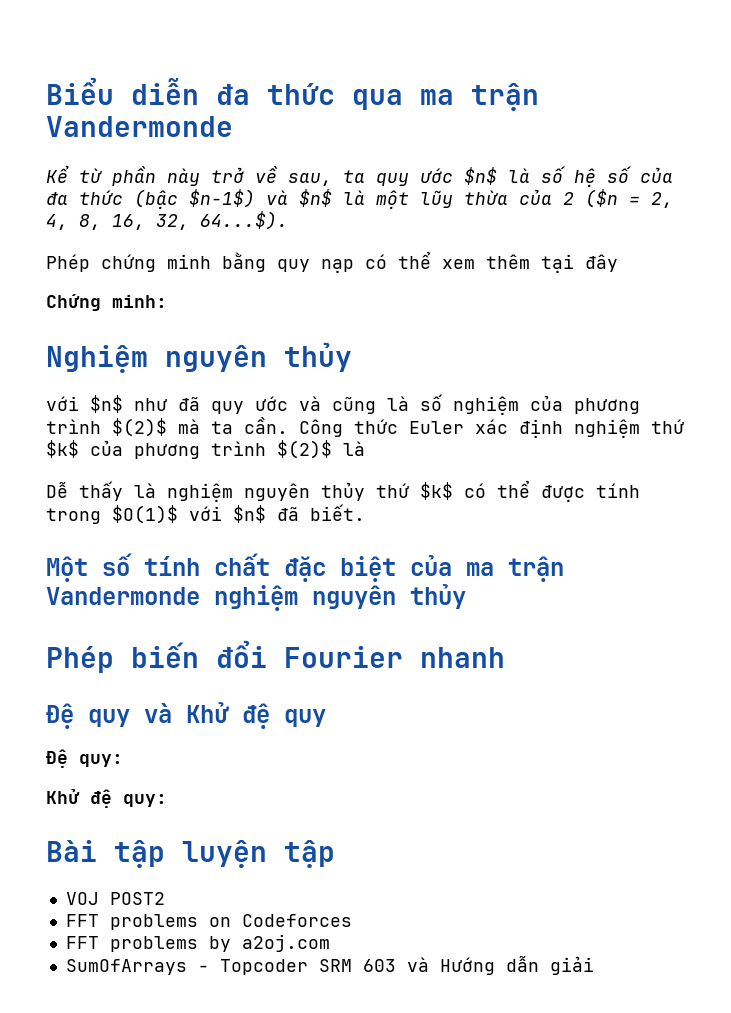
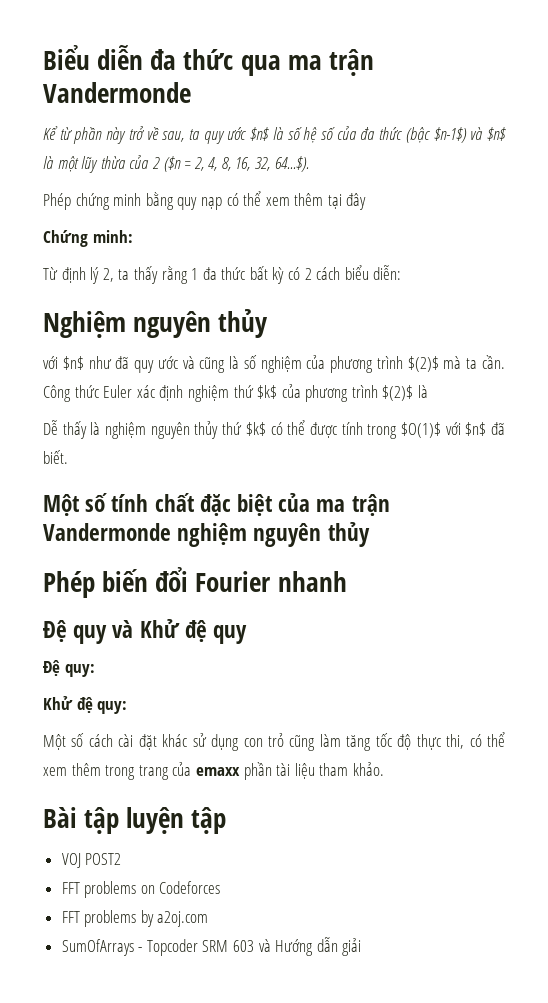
(167, 301) none -> [43,265,402,284] // Từ định lý 2, ta thấy rằng 1 đa thức bất kỳ có 2 cách biểu diễn:
(167, 800) none -> [43,732,506,751] [43,762,384,780] // Một số cách cài đặt khác sử dụng con trỏ cũng làm tăng tốc độ thực thi, có thể xem thêm trong trang của emaxx phần tài liệu tham khảo.

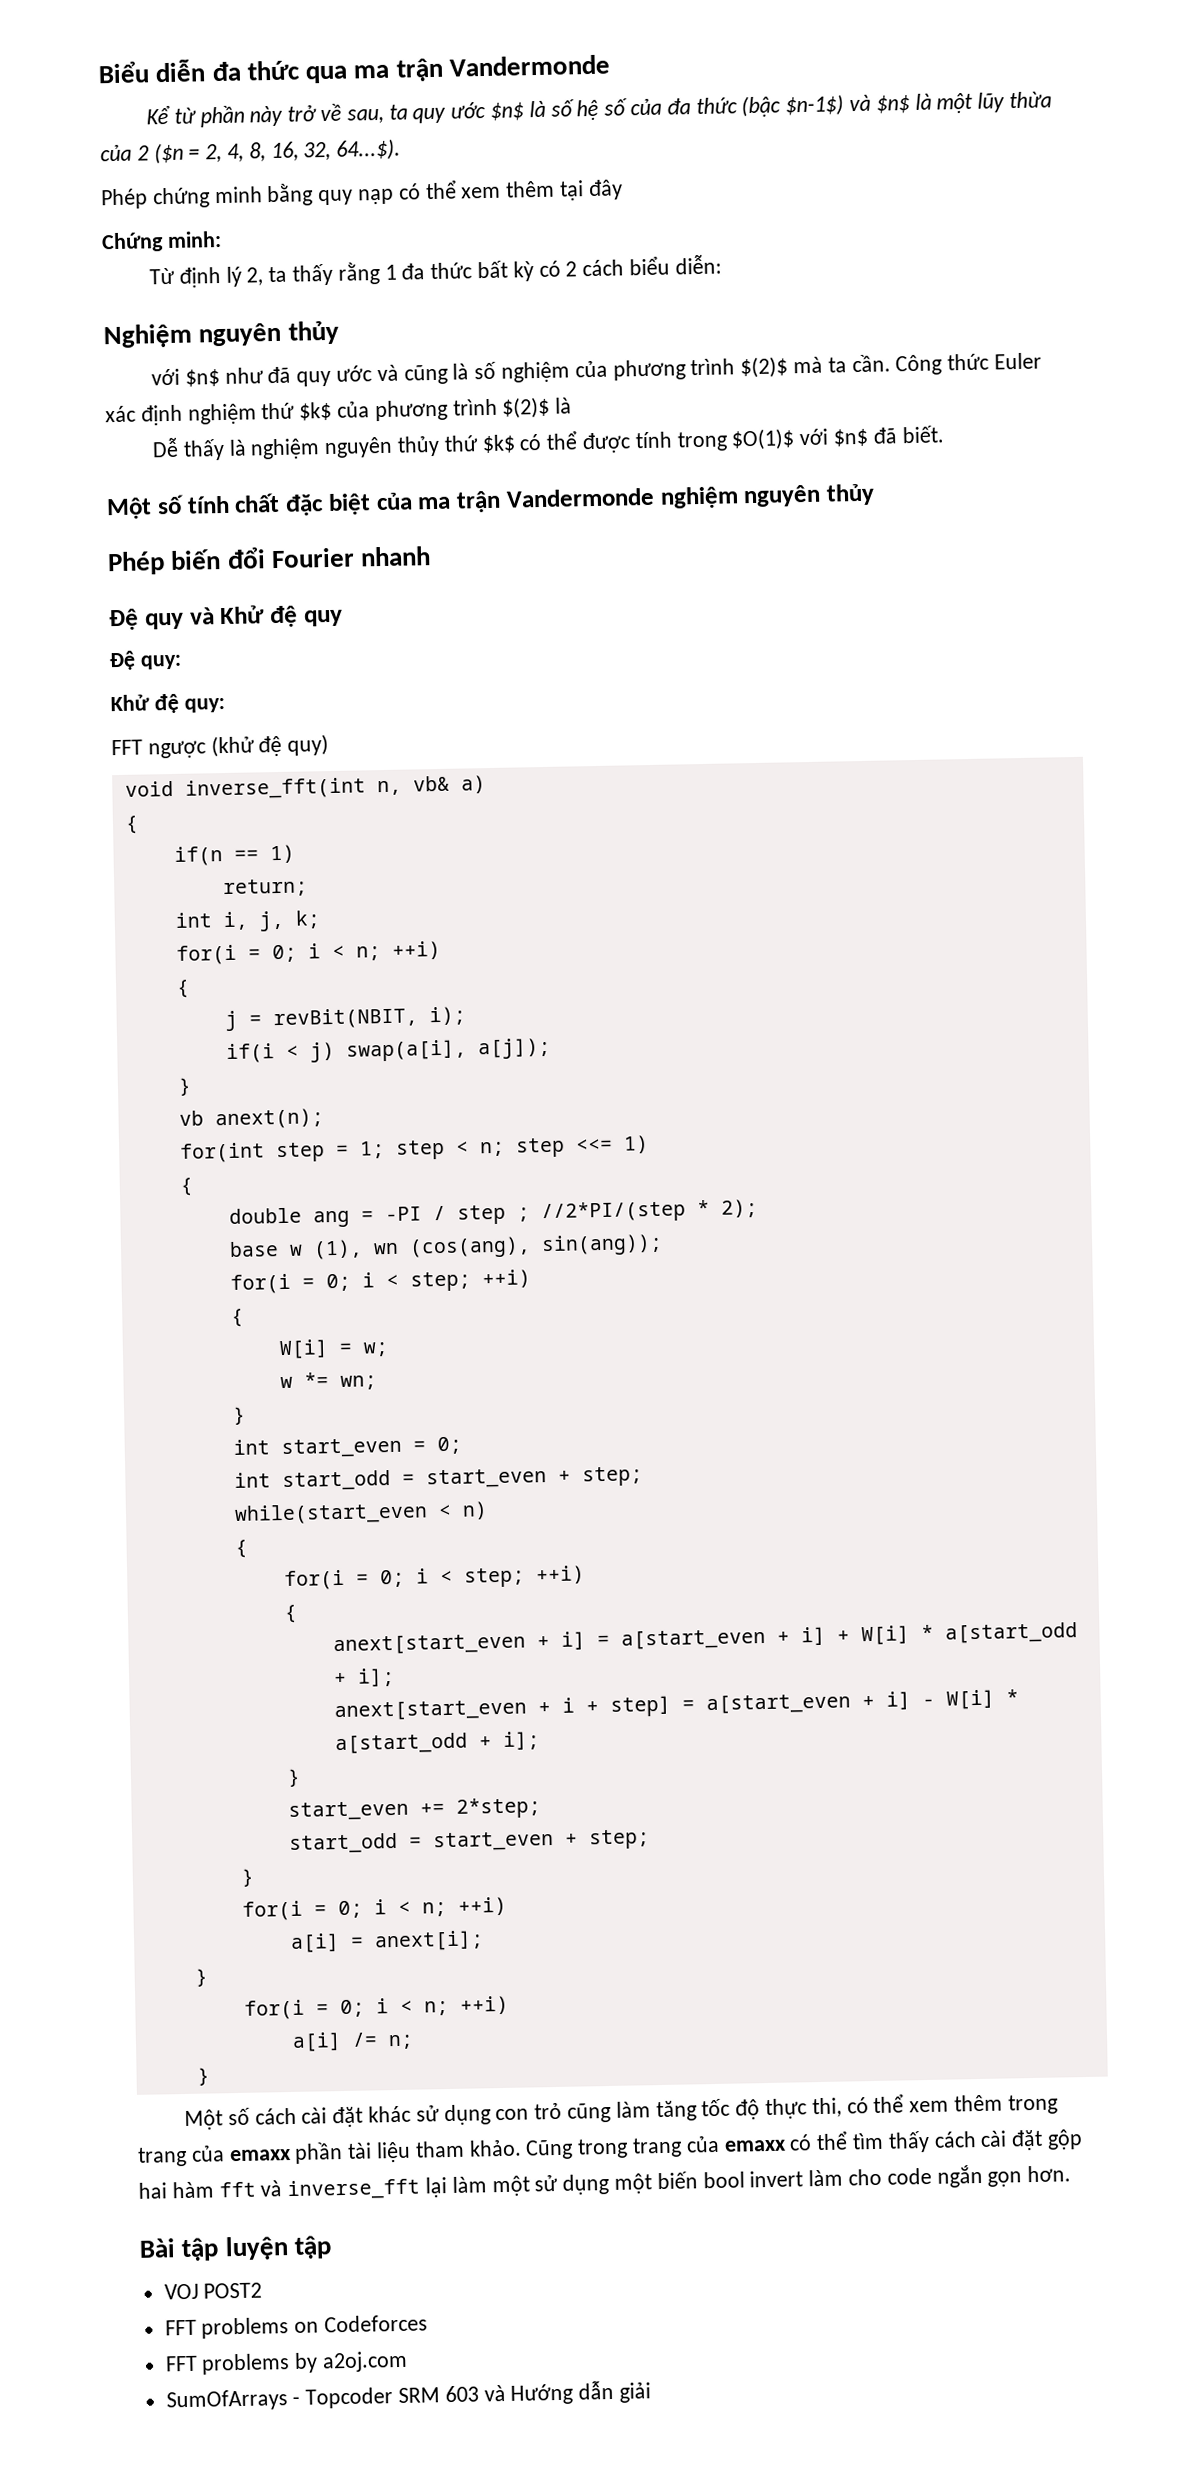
(128, 707) none -> [111,734,330,759] [124,775,486,800] [124,815,139,834] [173,844,295,866] [222,878,308,898] [174,910,320,932] [175,940,441,965] [175,979,190,998] [224,1006,466,1032] [225,1037,551,1064] [177,1077,192,1096] [178,1108,324,1130] [179,1135,649,1163] [179,1177,194,1196] [228,1199,758,1228] [228,1233,663,1260] [229,1269,531,1295] [230,1308,244,1327] [278,1339,389,1360] [279,1372,377,1390] [232,1406,246,1425] [232,1436,462,1459] [233,1466,643,1492] [233,1501,488,1525] [234,1539,248,1558] [283,1565,585,1591] [283,1604,298,1624] [332,1622,1078,1656] [333,1667,395,1687] [333,1689,1019,1722] [334,1731,540,1755] [286,1768,301,1788] [287,1797,541,1822] [288,1829,650,1854] [240,1868,255,1887] [241,1896,507,1921] [289,1930,484,1953] [194,1968,208,1987] [243,1995,509,2020] [291,2032,414,2052] [196,2067,210,2086] // FFT ngược (khử đệ quy) // void inverse_fft(int n, vb& a) // { // if(n == 1) // return; // int i, j, k; // for(i = 0; i < n; ++i) // { // j = revBit(NBIT, i); // if(i < j) swap(a[i], a[j]); // } // vb anext(n); // for(int step = 1; step < n; step <<= 1) // { // double ang = -PI / step ; //2*PI/(step * 2); // base w (1), wn (cos(ang), sin(ang)); // for(i = 0; i < step; ++i) // { // W[i] = w; // w *= wn; // } // int start_even = 0; // int start_odd = start_even + step; // while(start_even < n) // { // for(i = 0; i < step; ++i) // { // anext[start_even + i] = a[start_even + i] + W[i] * a[start_odd + i]; // anext[start_even + i + step] = a[start_even + i] - W[i] * a[start_odd + i]; // } // start_even += 2*step; // start_odd = start_even + step; // } // for(i = 0; i < n; ++i) // a[i] = anext[i]; // } // for(i = 0; i < n; ++i) // a[i] /= n; // }
(384, 769) none -> [525,2129,1084,2160] [138,2164,1072,2201] Cũng trong trang của emaxx có thể tìm thấy cách cài đặt gộp hai hàm fft và inverse_fft lại làm một sử dụng một biến bool invert làm cho code ngắn gọn hơn.

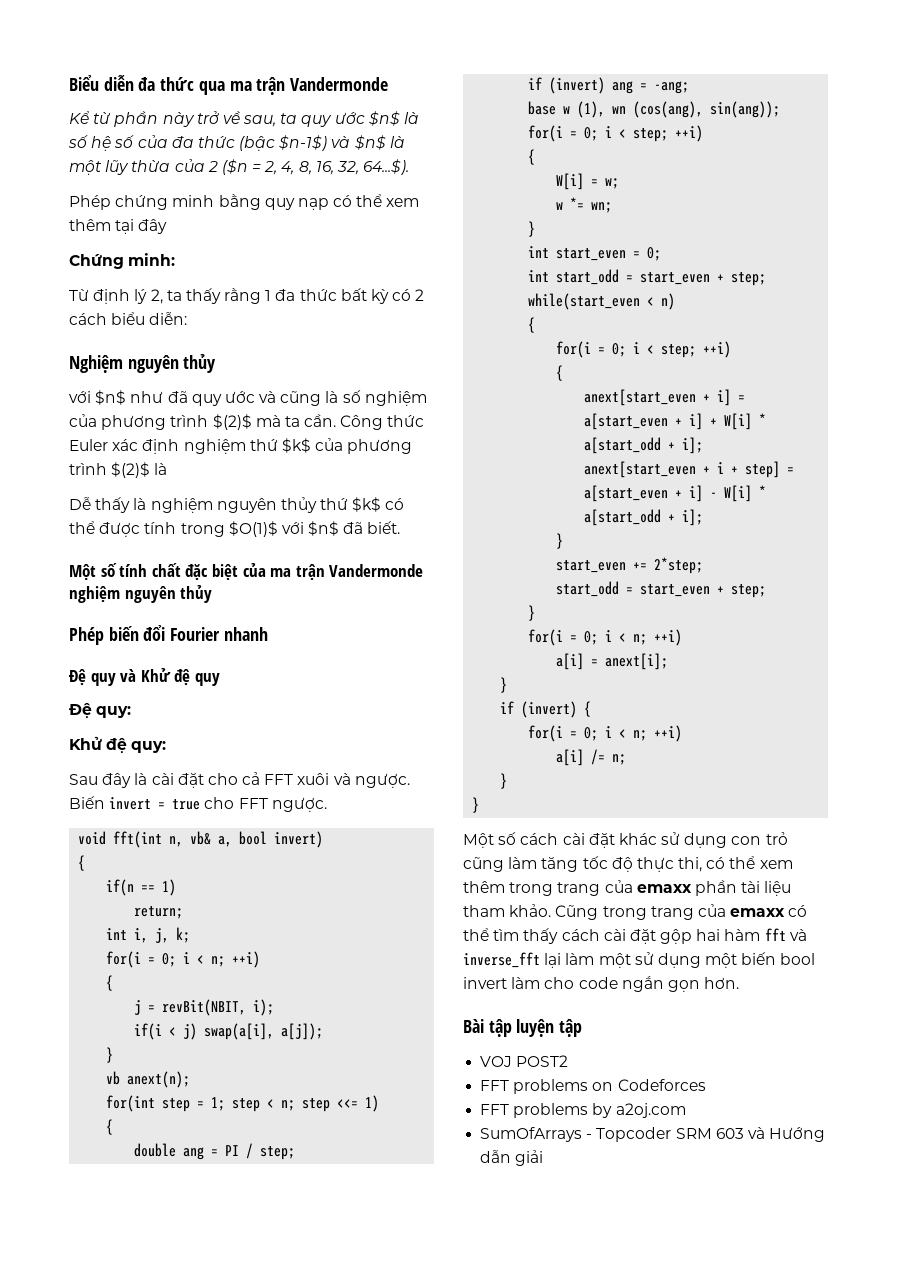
[111,734,330,759] FFT ngược (khử đệ quy) -> [69,772,410,788] [69,796,327,812] Sau đây là cài đặt cho cả FFT xuôi và ngược. Biến invert = true cho FFT ngược.
[184,777,366,800] inverse_fft(int -> [113,831,163,848] fft(int
[460,775,486,794] a) -> [218,831,324,848] a, bool invert)
[384,1199,758,1225] -PI / step ; //2*PI/(step * 2); -> [225,1143,296,1160] [528,77,690,94] PI / step; // if (invert) ang = -ang;
(208, 1977) none -> [500,701,592,718] // if (invert) {
(210, 2076) none -> [472,797,480,813] // }

